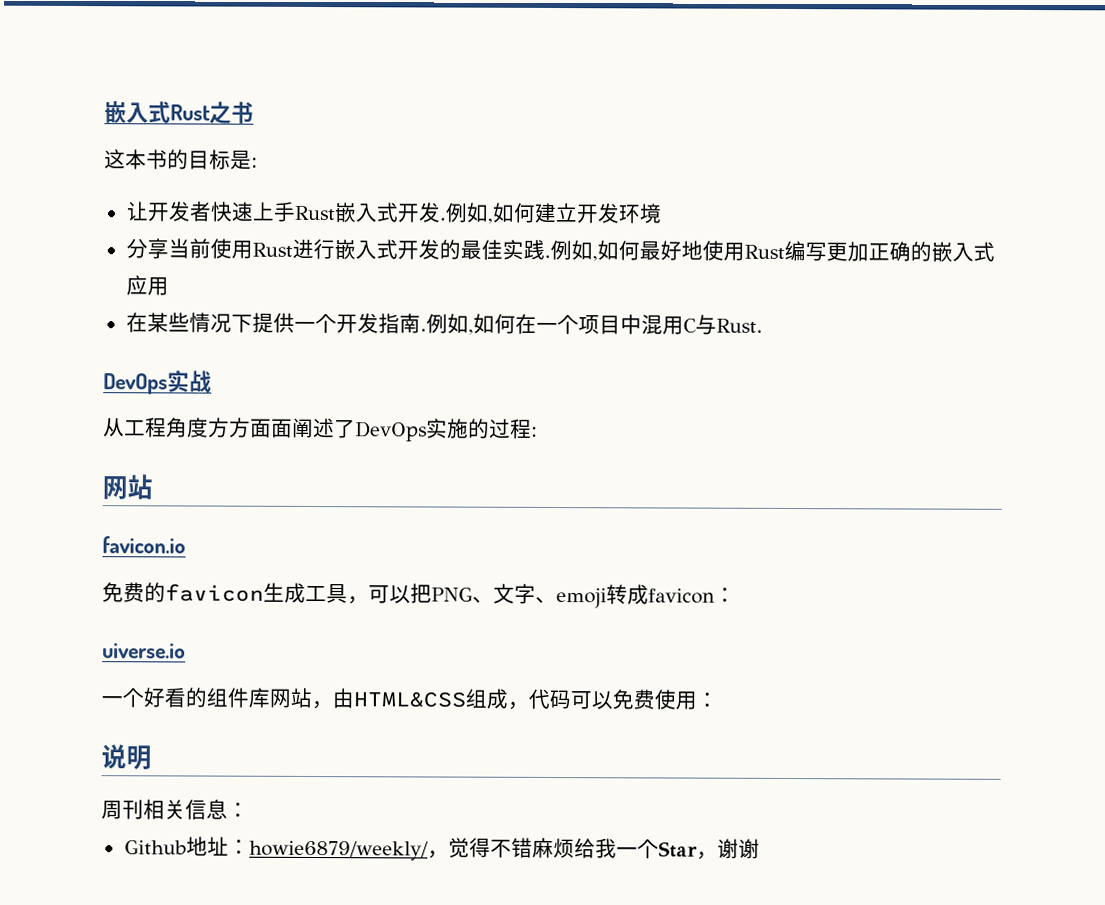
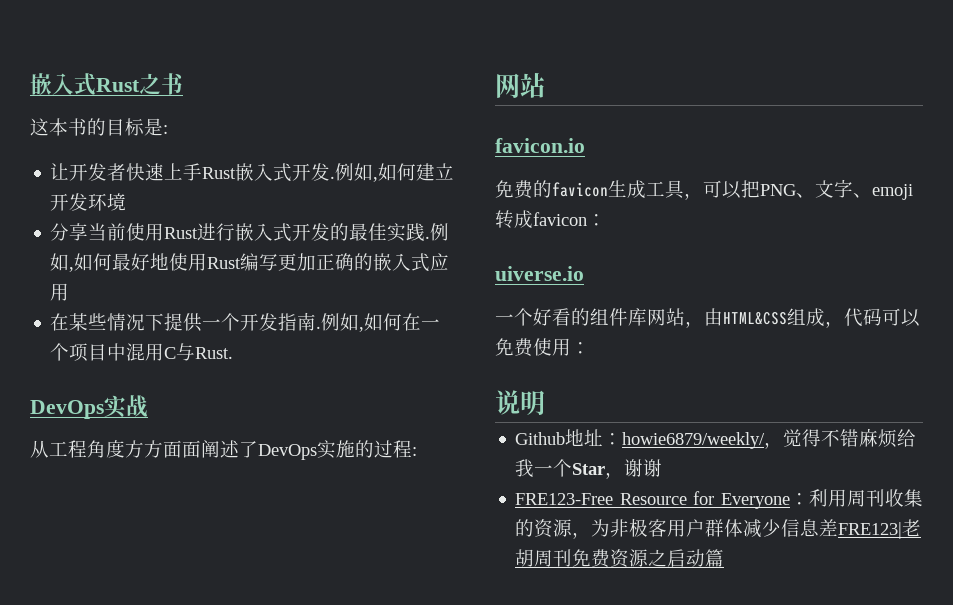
[101,799,249,820] // 周刊相关信息： -> (545, 402) none
(760, 848) none -> [515,489,923,509] [515,518,922,539] [515,549,725,568] // FRE123-Free Resource for Everyone：利用周刊收集的资源，为非极客用户群体减少信息差FRE123|老胡周刊免费资源之启动篇

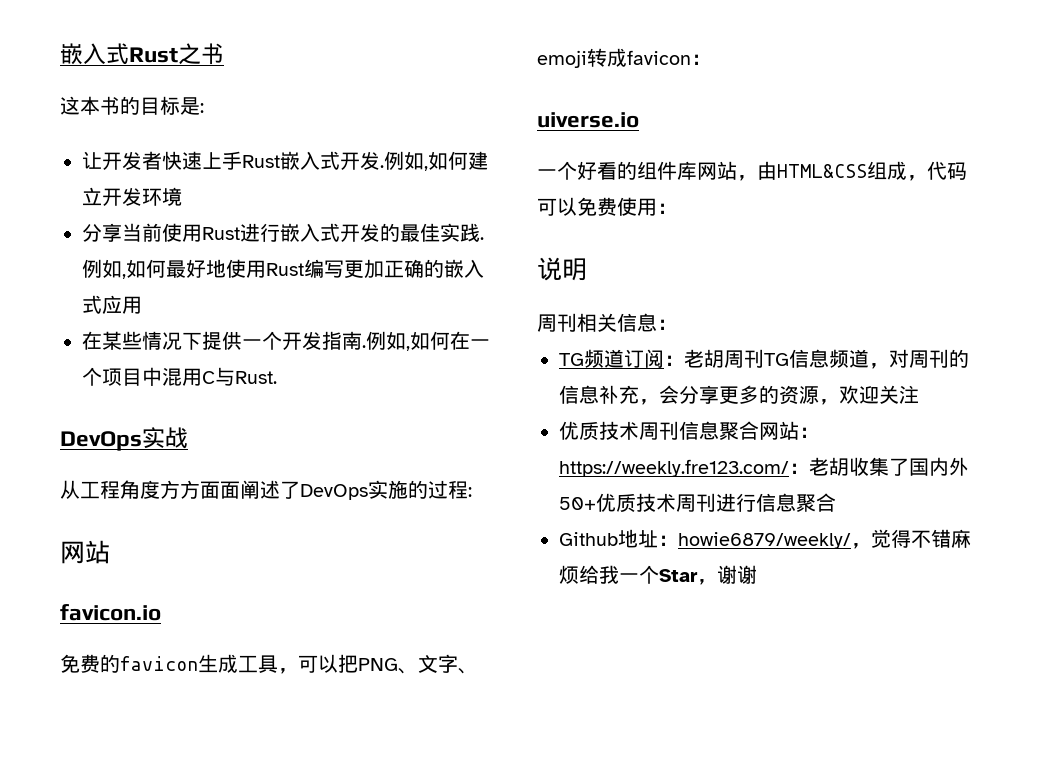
(545, 402) none -> [537,313,677,332] [559,349,969,369] [559,385,919,405] [559,421,819,440] [559,457,969,477] [559,493,836,512] // 周刊相关信息： // TG频道订阅：老胡周刊TG信息频道，对周刊的信息补充，会分享更多的资源，欢迎关注 // 优质技术周刊信息聚合网站：https://weekly.fre123.com/：老胡收集了国内外50+优质技术周刊进行信息聚合
[515,489,923,509] [515,518,922,539] [515,549,725,568] // FRE123-Free Resource for Everyone：利用周刊收集的资源，为非极客用户群体减少信息差FRE123|老胡周刊免费资源之启动篇 -> (757, 574) none

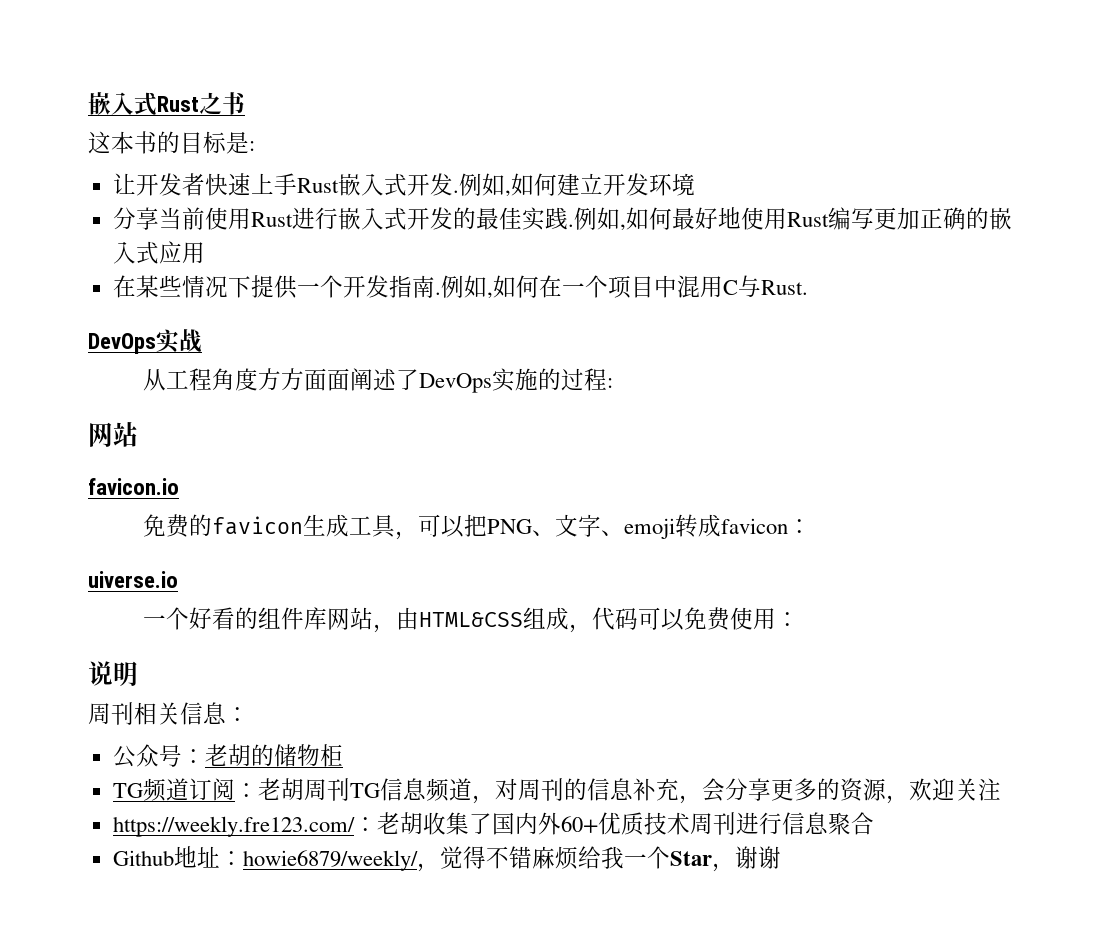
(677, 324) none -> [112,744,343,768] // 公众号：老胡的储物柜
[559,421,819,440] 优质技术周刊信息聚合网站： -> (1001, 789) none
[559,497,596,510] 50+ -> [560,816,598,833] 60+

